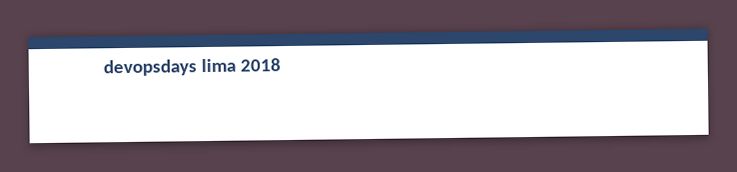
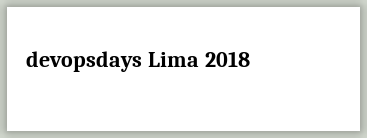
[201,58,237,73] lima -> [147,52,199,67] Lima

